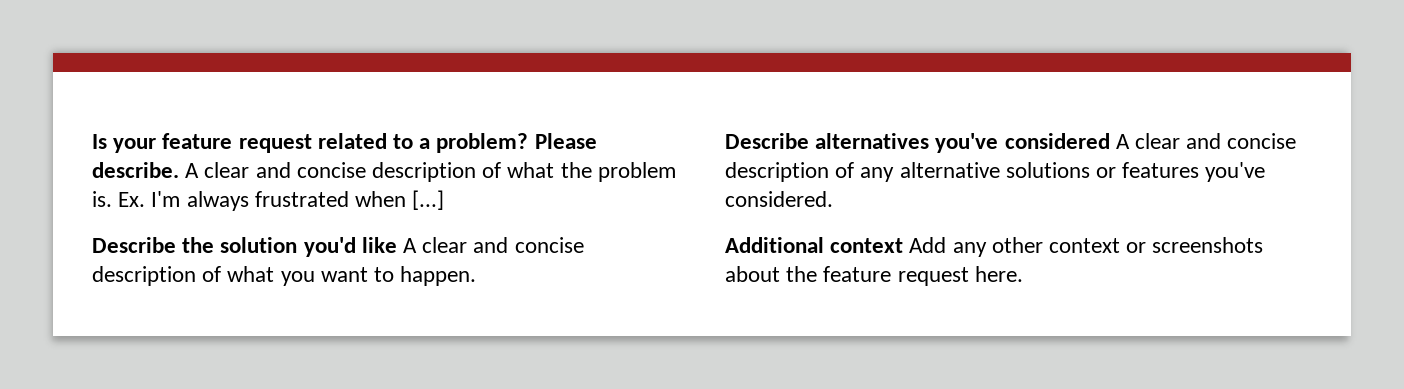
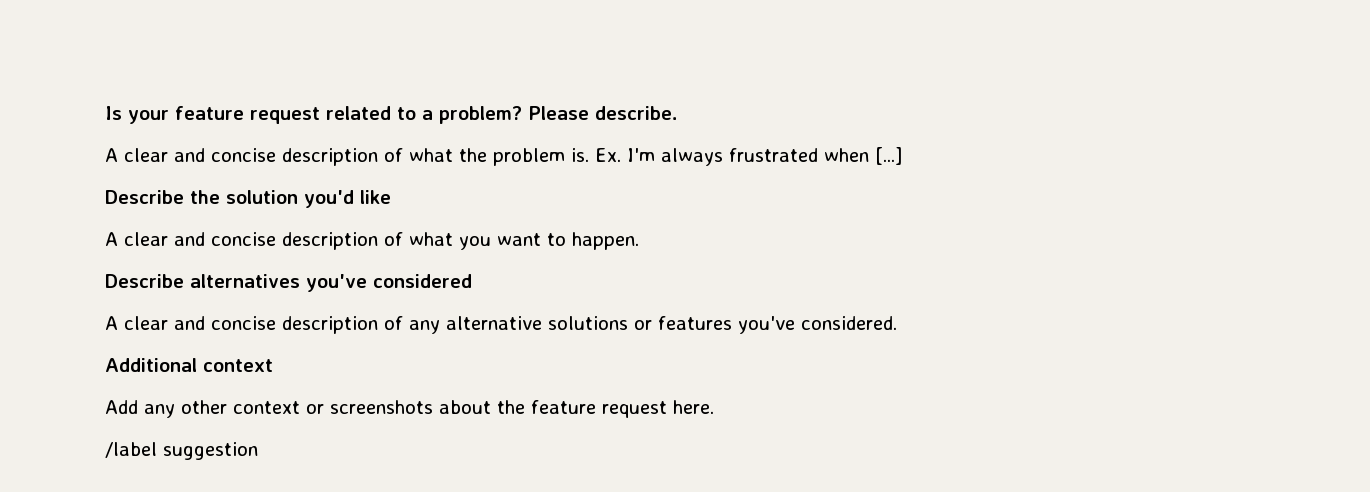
(179, 170) none -> (678, 113) //
(397, 245) none -> (391, 197) //
(1110, 141) none -> (472, 281) //
(904, 245) none -> (273, 365) //
(1023, 274) none -> [105,442,258,460] // /label suggestion

